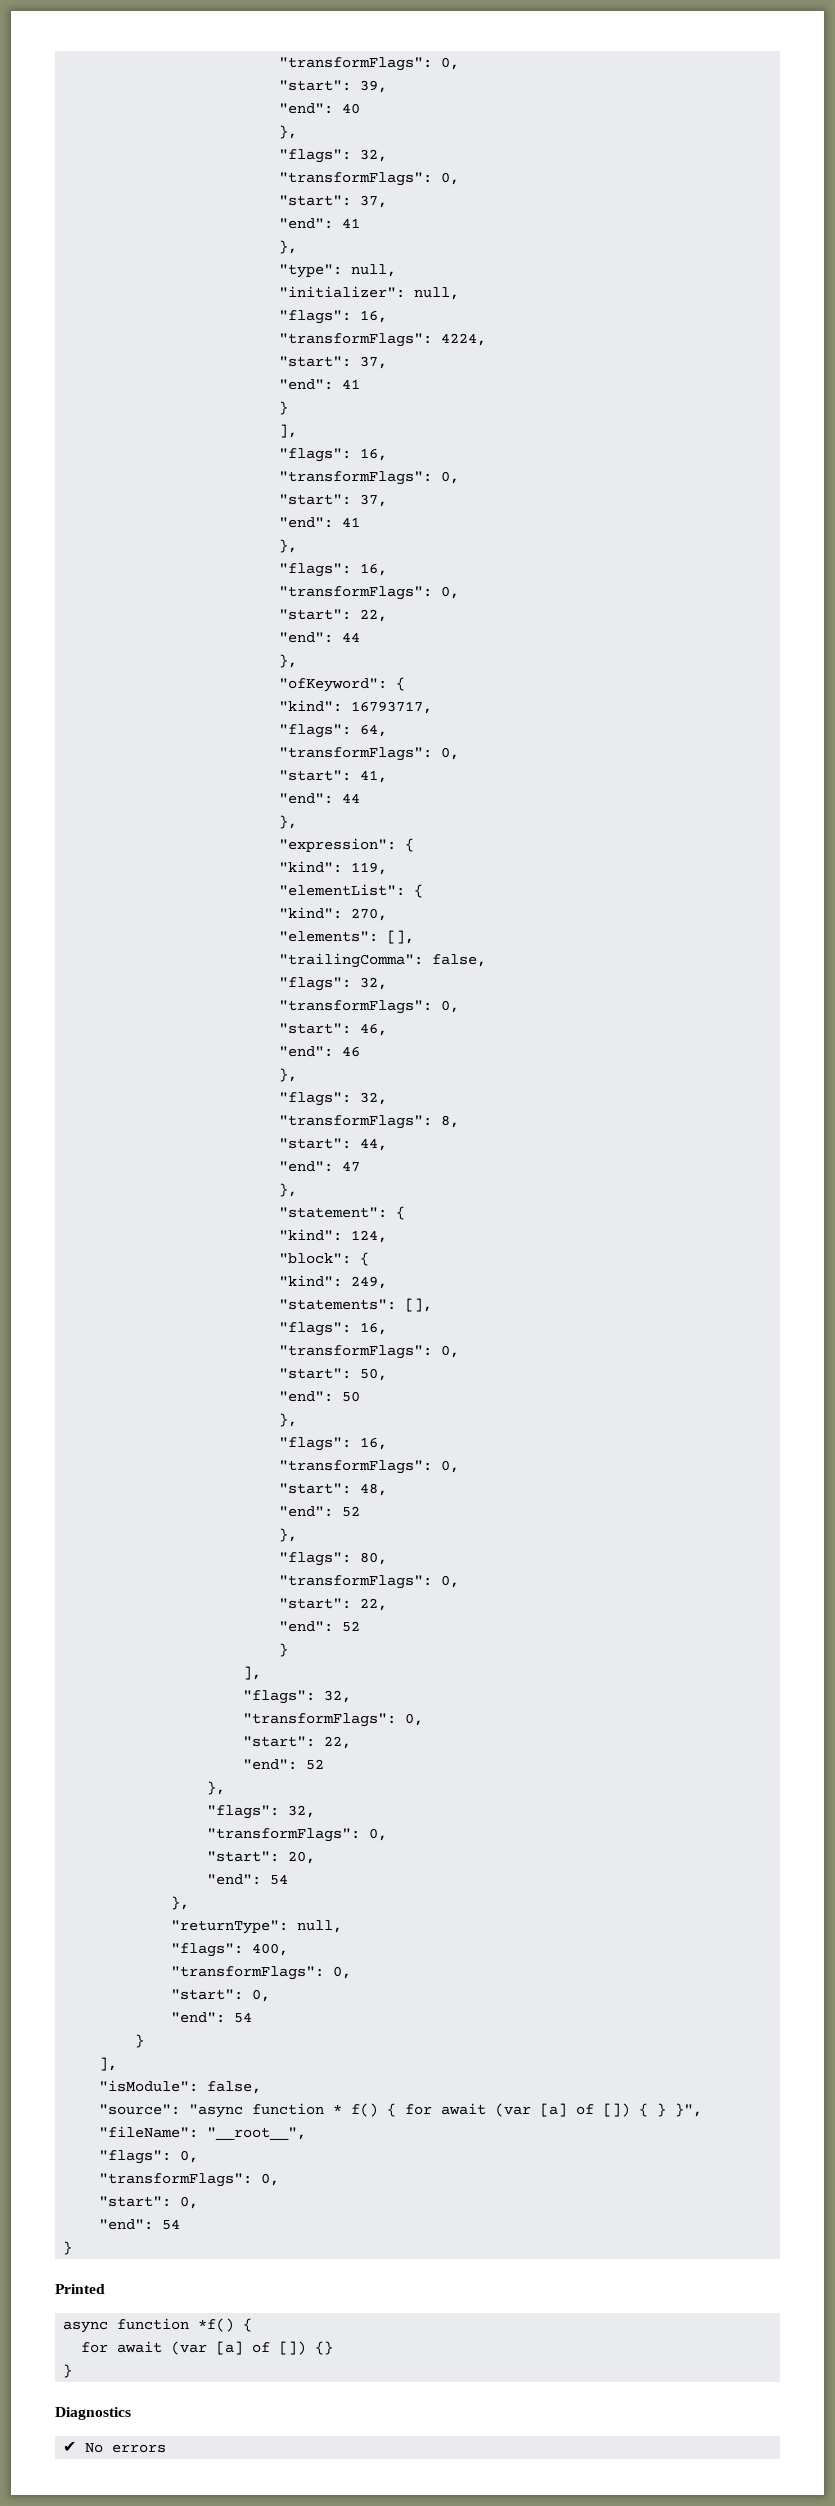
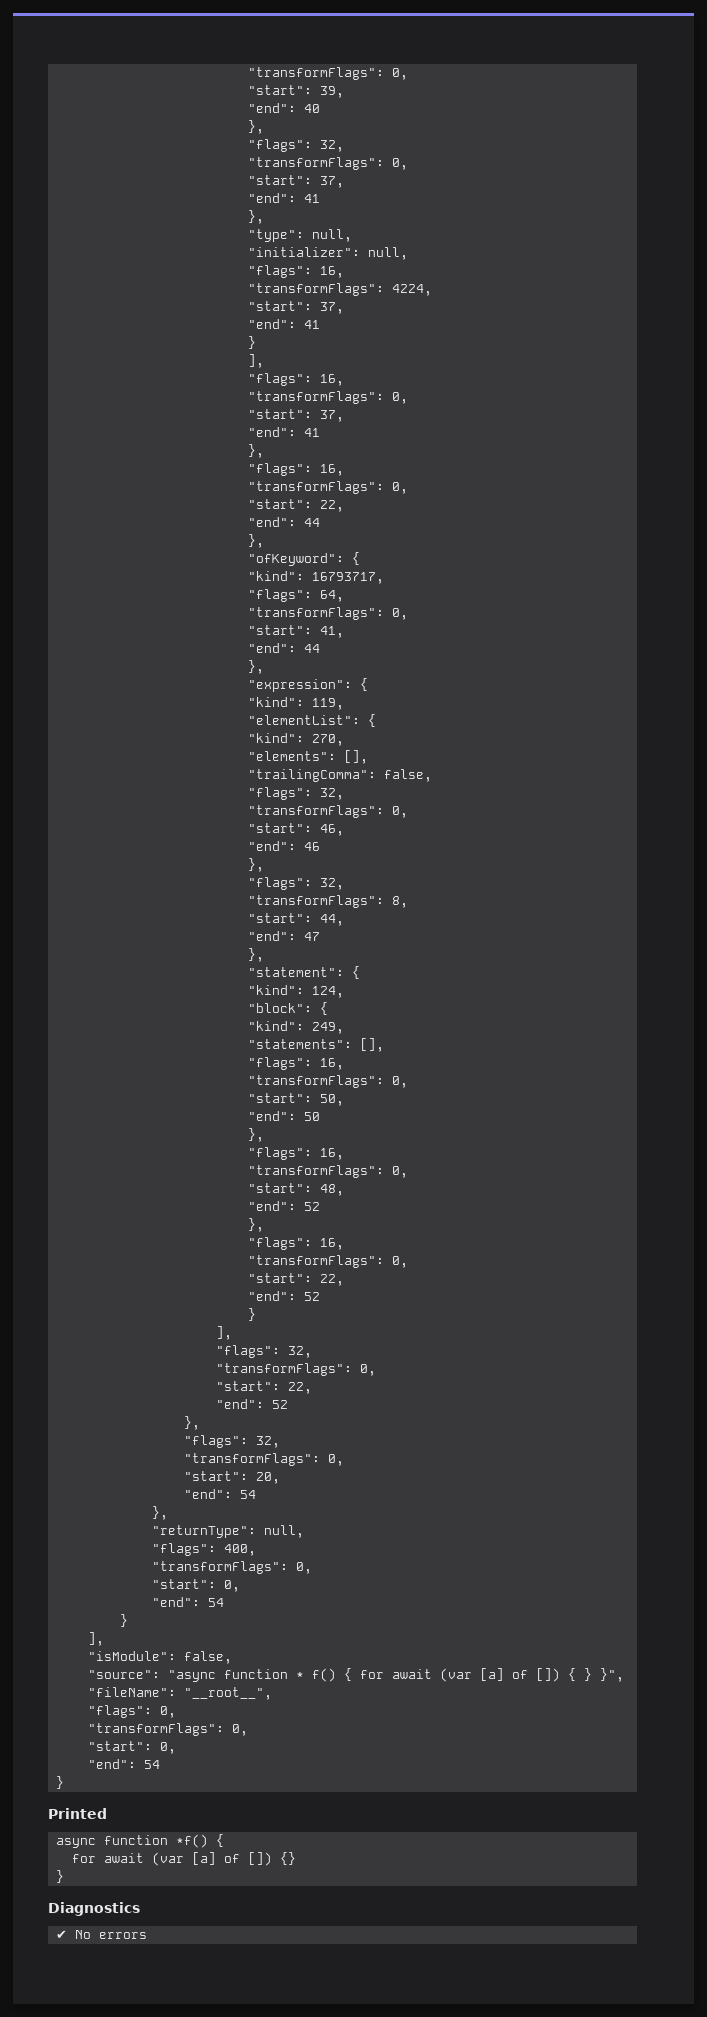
[360,1552,388,1565] 80, -> [319,1238,344,1250] 16,

